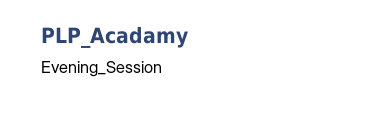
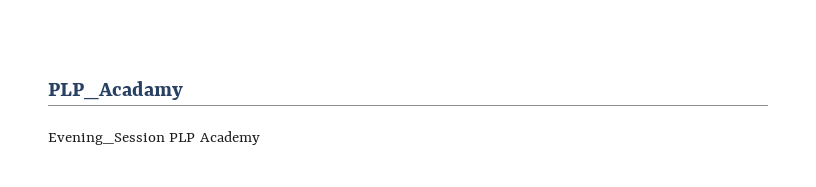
(162, 69) none -> [169,131,260,145] PLP Academy

